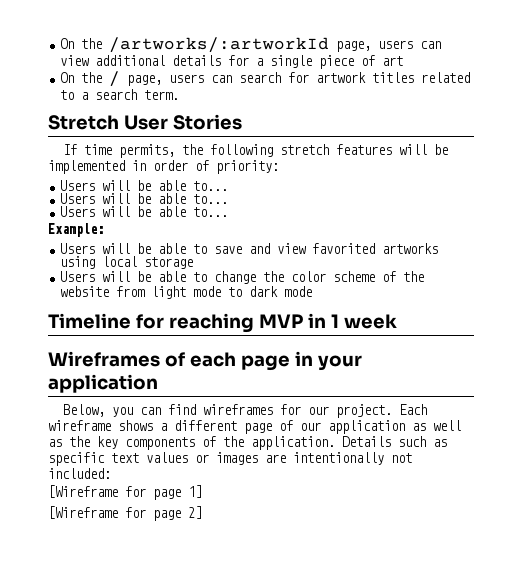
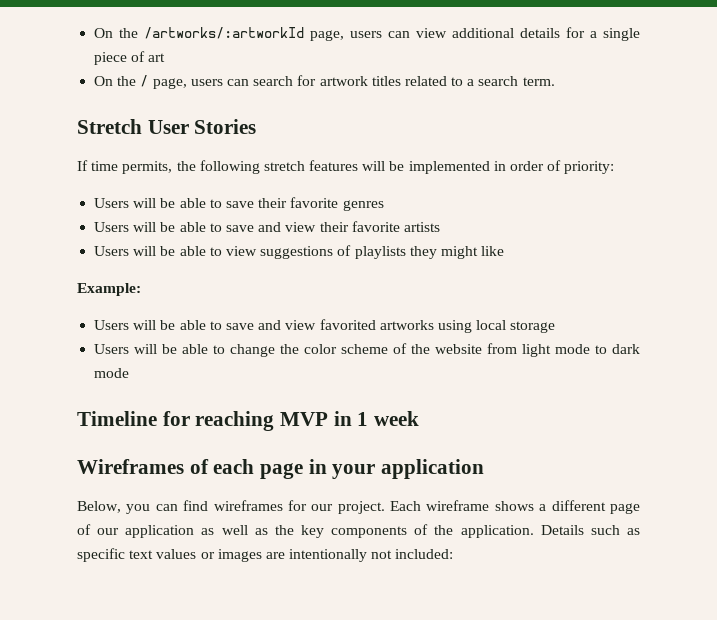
[193,181,229,191] [60,193,229,204] [60,206,229,217] to... // Users will be able to... // Users will be able to... -> [209,197,384,211] [94,221,440,232] [94,245,505,259] to save their favorite genres // Users will be able to save and view their favorite artists // Users will be able to view suggestions of playlists they might like
[48,485,202,500] [48,506,202,521] // [Wireframe for page 1] // [Wireframe for page 2] -> (454, 554) none

